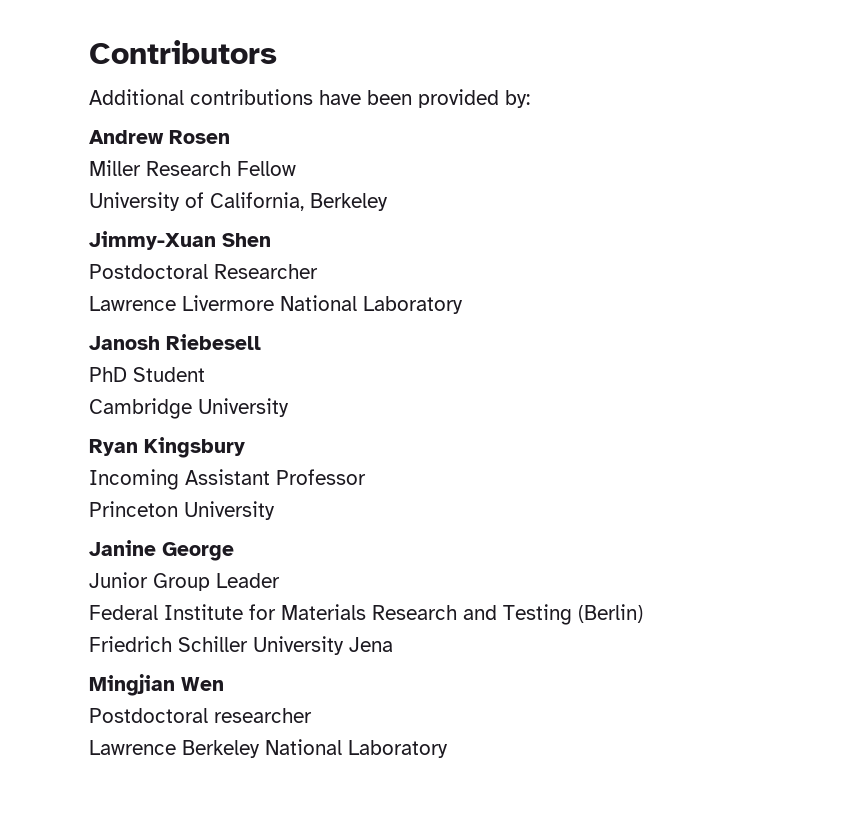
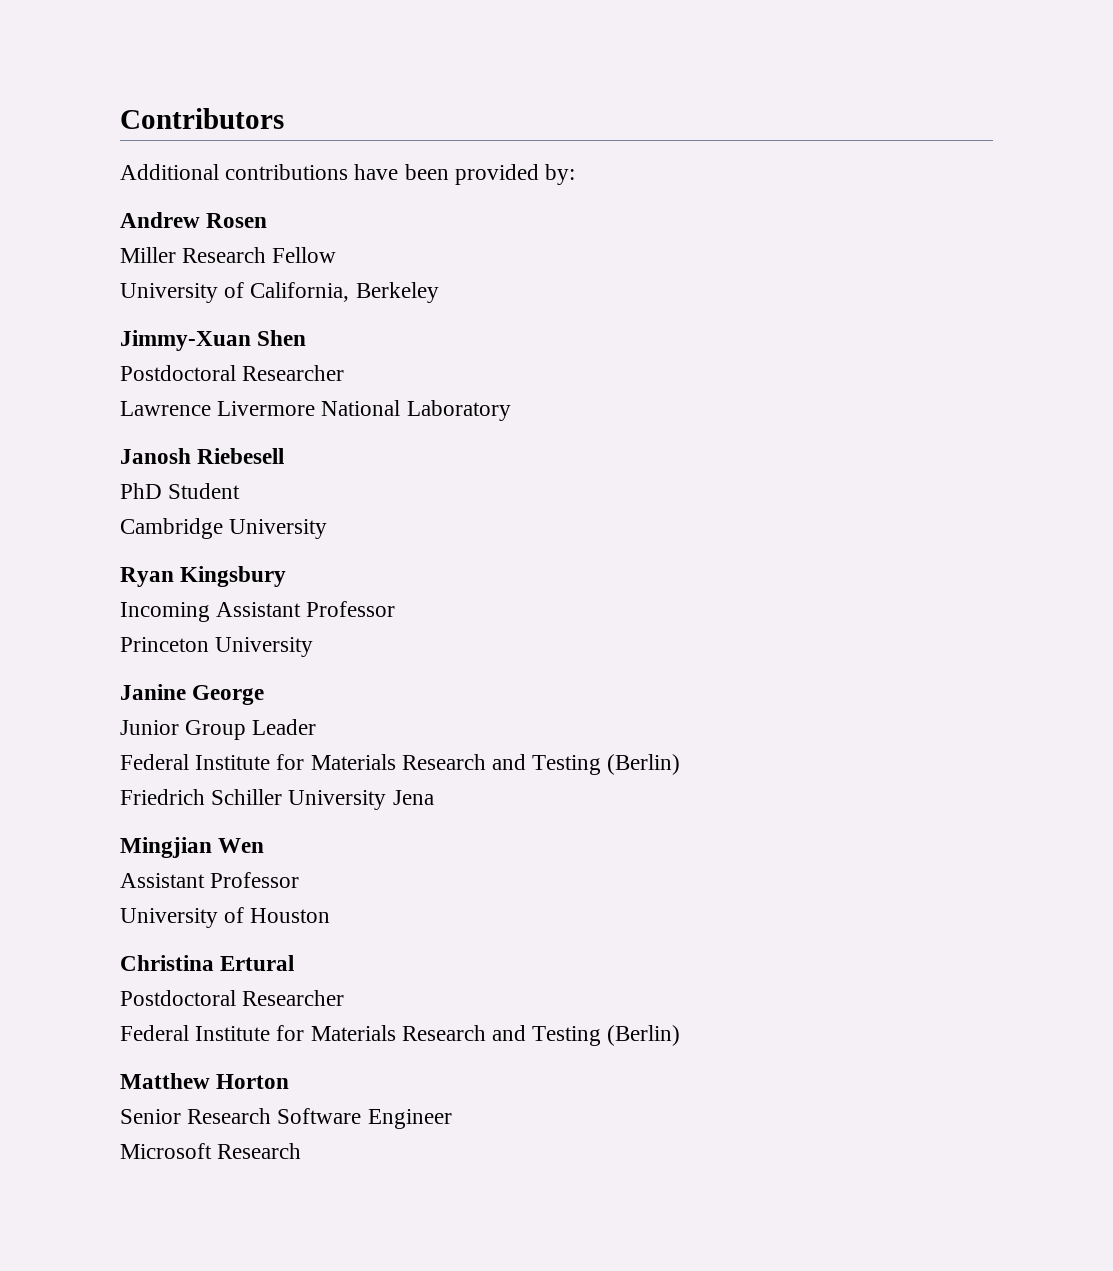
[89,708,312,723] [89,739,448,758] Postdoctoral researcher // Lawrence Berkeley National Laboratory -> [120,872,300,888] [120,907,331,928] [120,955,295,971] [120,990,345,1006] [120,1025,681,1046] [120,1073,290,1089] [120,1108,452,1129] [120,1143,302,1159] Assistant Professor // University of Houston // Christina Ertural // Postdoctoral Researcher // Federal Institute for Materials Research and Testing (Berlin) // Matthew Horton // Senior Research Software Engineer // Microsoft Research

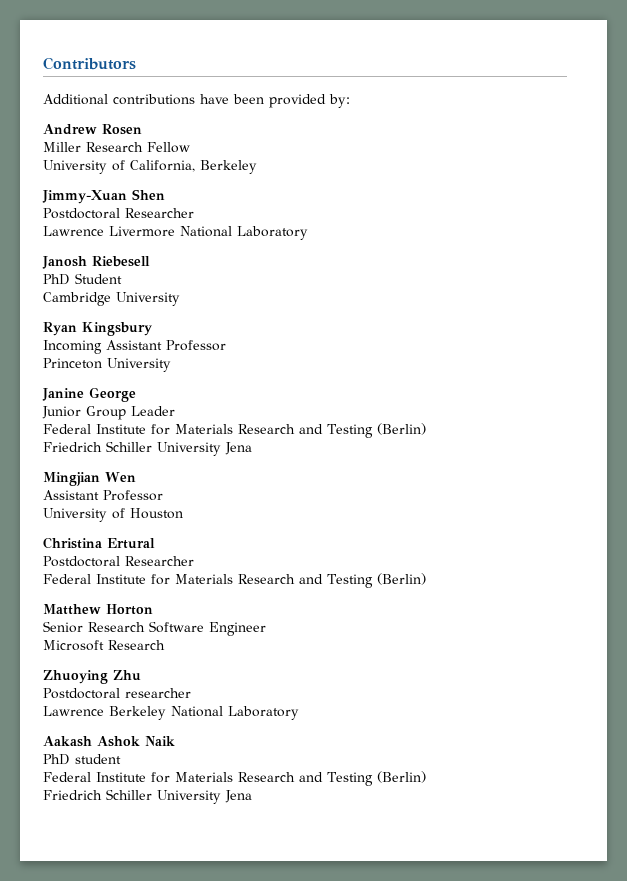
(302, 1151) none -> [43,670,141,684] [43,688,191,699] [43,706,299,720] [43,736,175,747] [43,754,121,765] [43,771,426,786] [43,789,252,804] // Zhuoying Zhu // Postdoctoral researcher // Lawrence Berkeley National Laboratory // Aakash Ashok Naik // PhD student // Federal Institute for Materials Research and Testing (Berlin) // Friedrich Schiller University Jena

